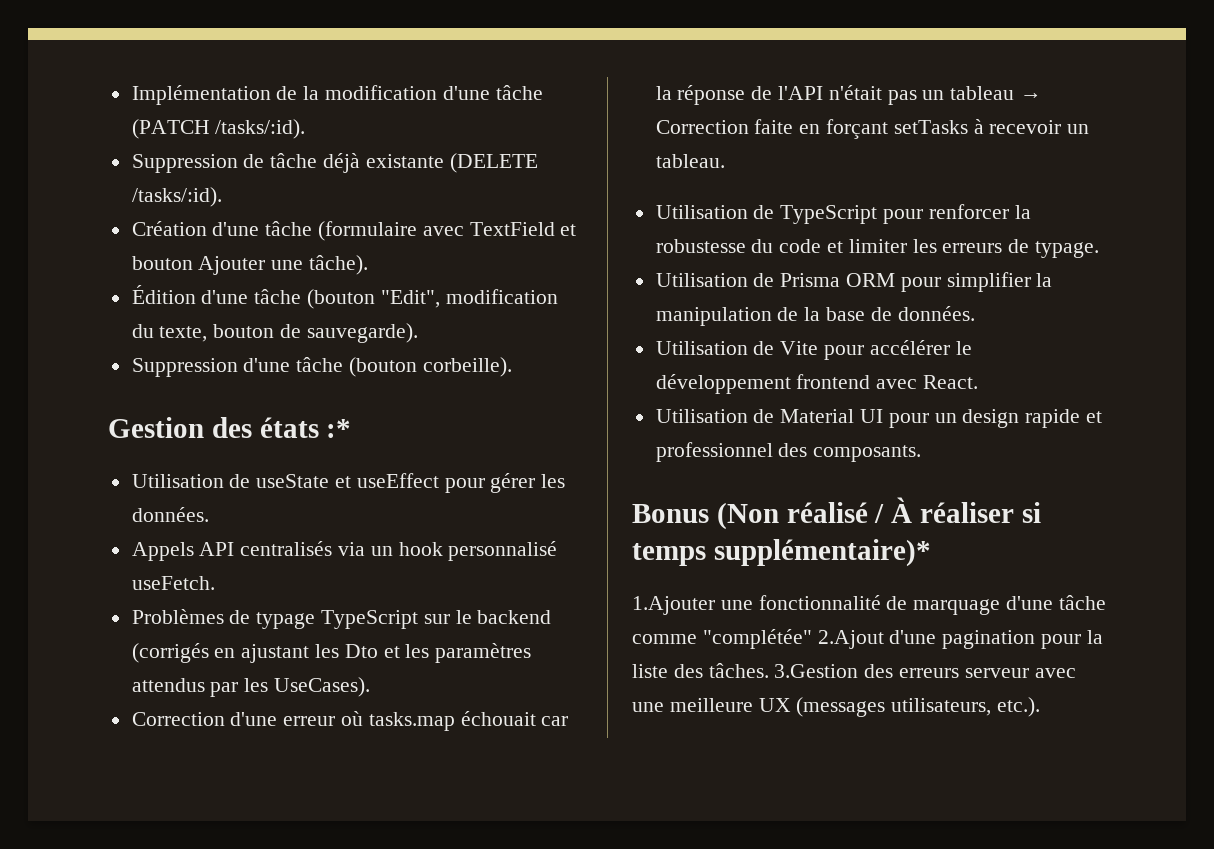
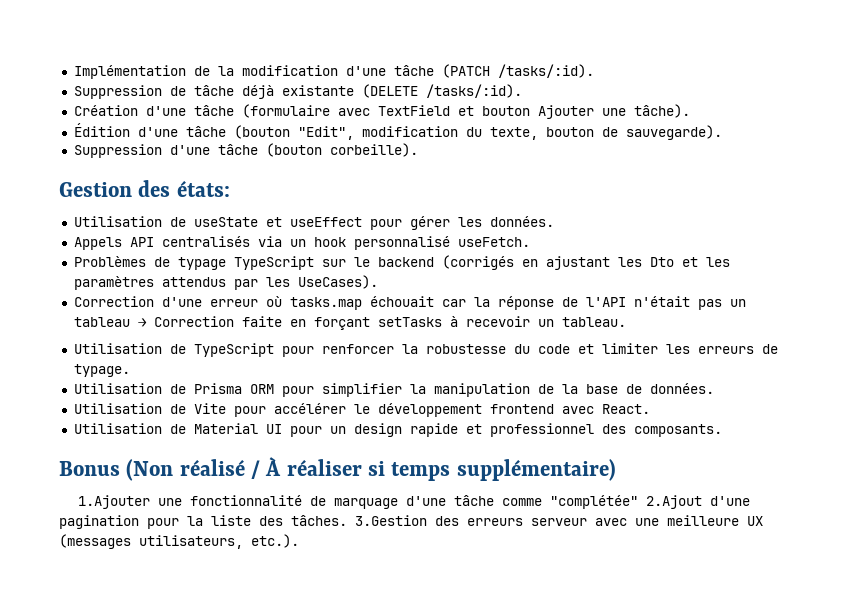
[259,417,352,438] états :* -> [176,180,230,197] états:
[713,539,931,567] supplémentaire)* -> [456,459,616,481] supplémentaire)

